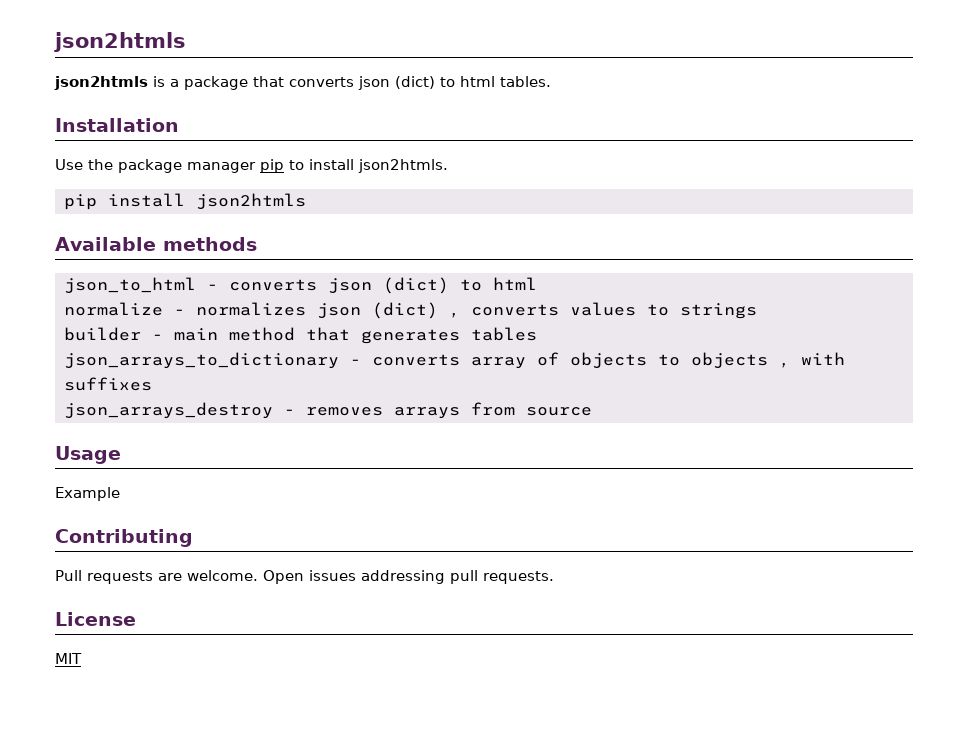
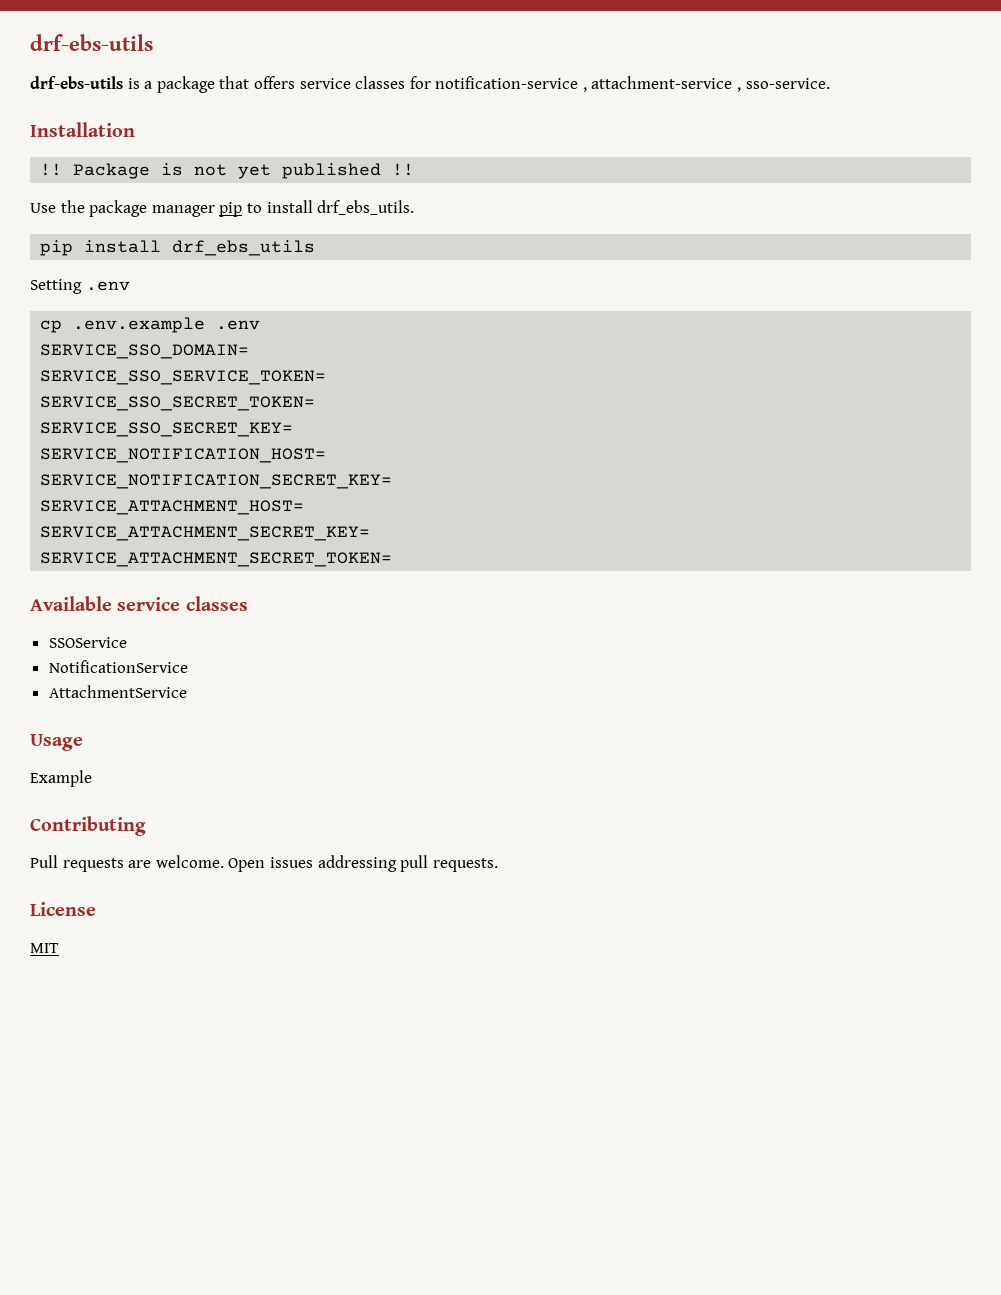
[54,32,186,52] [54,76,148,90] json2htmls // json2htmls -> [30,34,153,51] [30,76,123,89] drf-ebs-utils // drf-ebs-utils
[289,76,551,90] [55,118,179,132] converts json (dict) to html tables. // Installation -> [253,76,830,92] [30,122,135,137] [40,163,415,179] offers service classes for notification-service , attachment-service , sso-service. // Installation // !! Package is not yet published !!
[358,159,448,173] json2htmls. -> [317,200,415,215] drf_ebs_utils.
[196,193,306,210] [55,237,257,251] [64,277,537,294] [64,302,757,319] [64,327,537,344] [64,352,845,369] [64,377,152,391] [64,402,592,419] json2htmls // Available methods // json_to_html - converts json (dict) to html // normalize - normalizes json (dict) , converts values to strings // builder - main method that generates tables // json_arrays_to_dictionary - converts array of objects to objects , with suffixes // json_arrays_destroy - removes arrays from source -> [172,240,316,256] [30,279,130,294] [40,317,261,333] [40,344,250,359] [40,370,327,385] [40,396,316,411] [40,422,294,437] [40,448,327,463] [40,474,393,489] [40,500,305,515] [40,526,371,541] [40,552,393,567] [30,596,248,611] [48,637,127,648] [48,660,188,673] [48,685,187,698] drf_ebs_utils // Setting .env // cp .env.example .env // SERVICE_SSO_DOMAIN= // SERVICE_SSO_SERVICE_TOKEN= // SERVICE_SSO_SECRET_TOKEN= // SERVICE_SSO_SECRET_KEY= // SERVICE_NOTIFICATION_HOST= // SERVICE_NOTIFICATION_SECRET_KEY= // SERVICE_ATTACHMENT_HOST= // SERVICE_ATTACHMENT_SECRET_KEY= // SERVICE_ATTACHMENT_SECRET_TOKEN= // Available service classes // SSOService // NotificationService // AttachmentService

